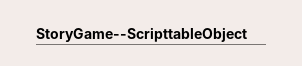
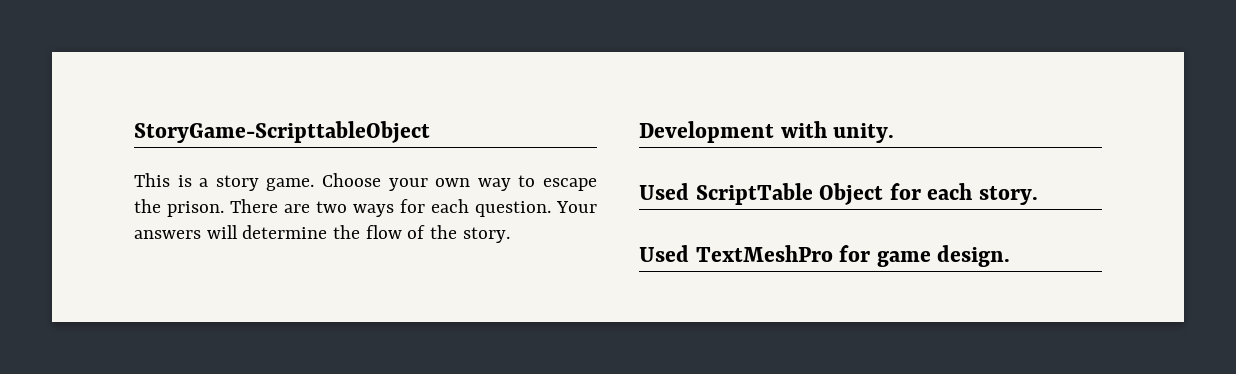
[36,27,247,42] StoryGame--ScripttableObject -> [134,121,430,143] [134,173,598,191] [134,199,597,217] [134,225,510,243] [639,121,895,143] [639,183,1039,205] [639,245,1011,267] StoryGame-ScripttableObject // This is a story game. Choose your own way to escape the prison. There are two ways for each question. Your answers will determine the flow of the story. // Development with unity. // Used ScriptTable Object for each story. // Used TextMeshPro for game design.

